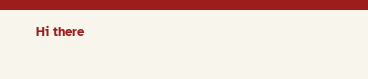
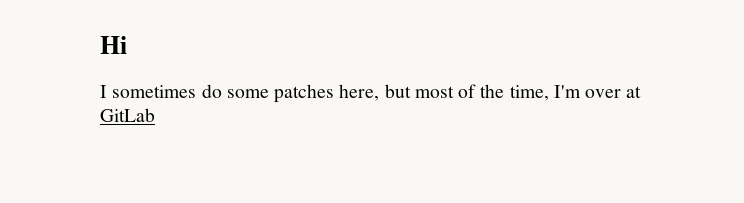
[53,27,85,36] there -> [100,84,642,103] [100,108,155,122] // I sometimes do some patches here, but most of the time, I'm over at GitLab

